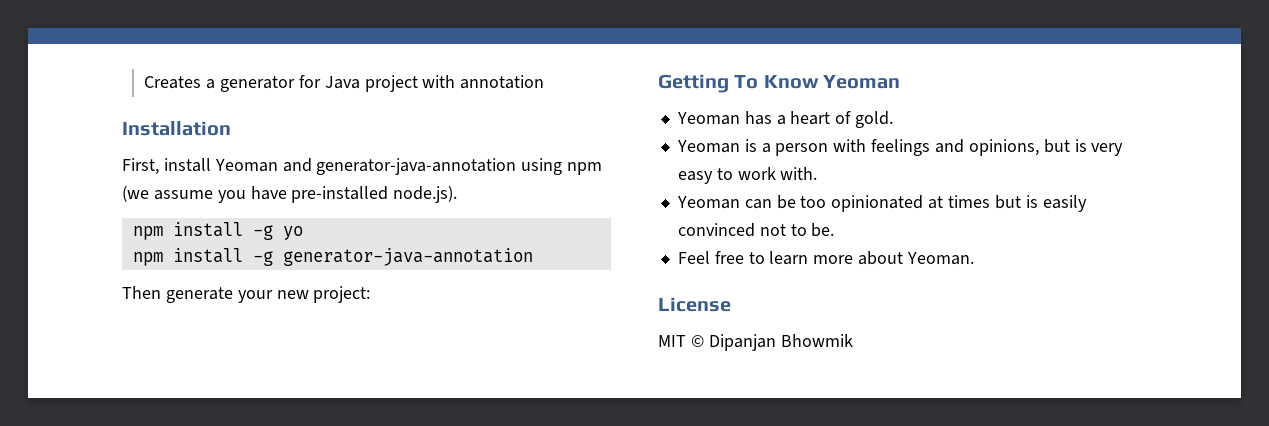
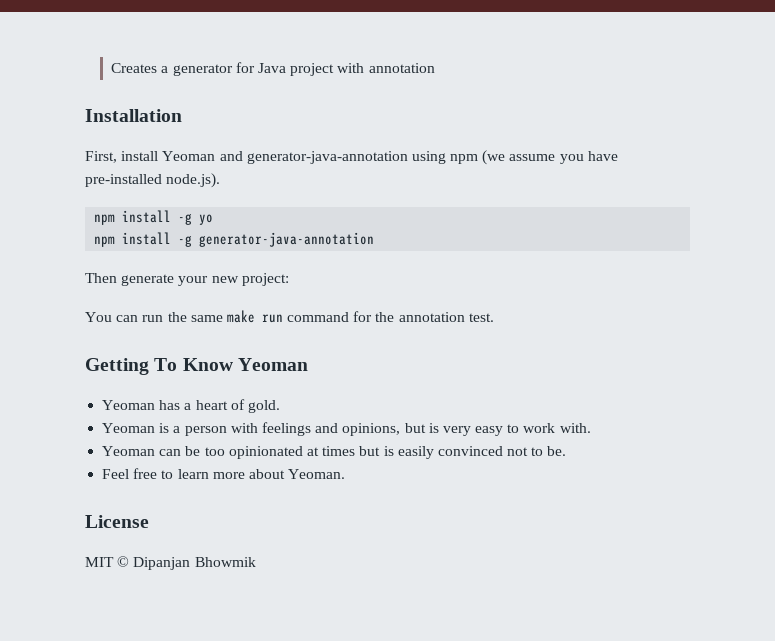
(371, 294) none -> [85,310,494,323] // You can run the same make run command for the annotation test.

